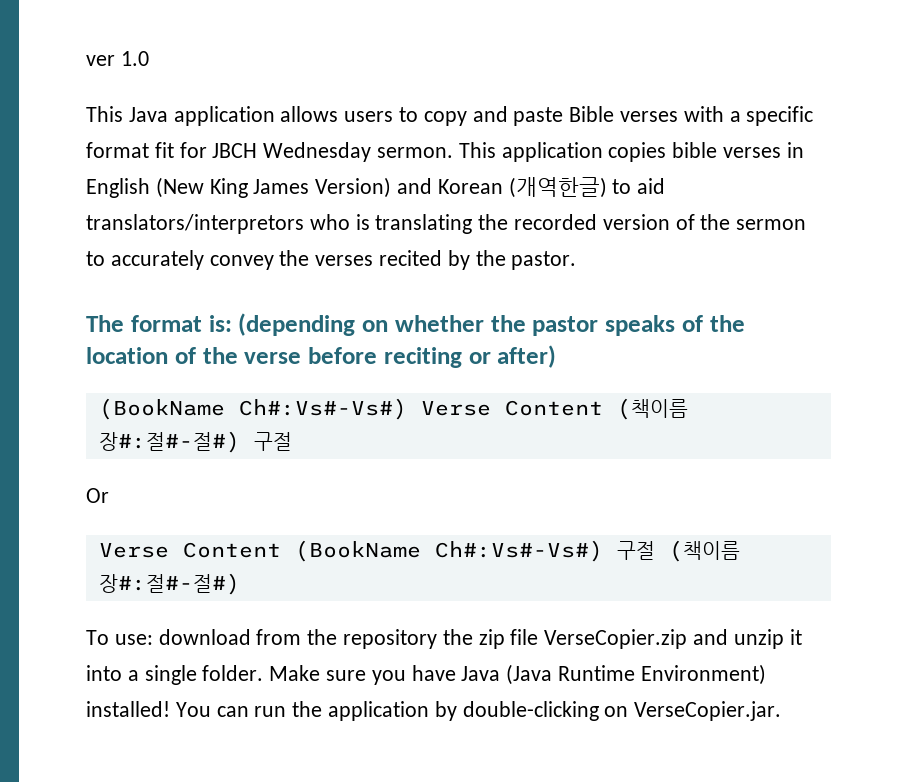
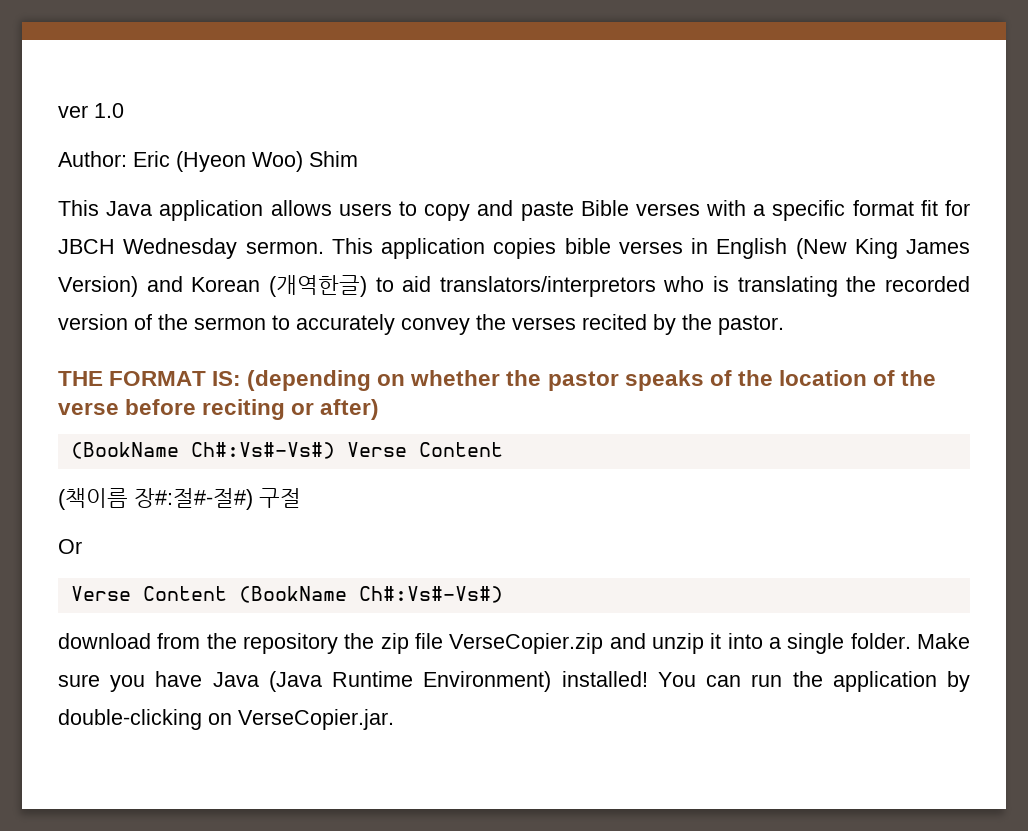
(149, 58) none -> [58,151,358,172] // Author: Eric (Hyeon Woo) Shim
[86,315,232,332] The format is: -> [58,371,242,386] THE FORMAT IS:
(603, 408) none -> (503, 449) //
[616,540,740,562] [98,573,240,595] [86,630,153,645] 구절 (책이름 장#:절#-절#) // To use: -> (503, 594) //

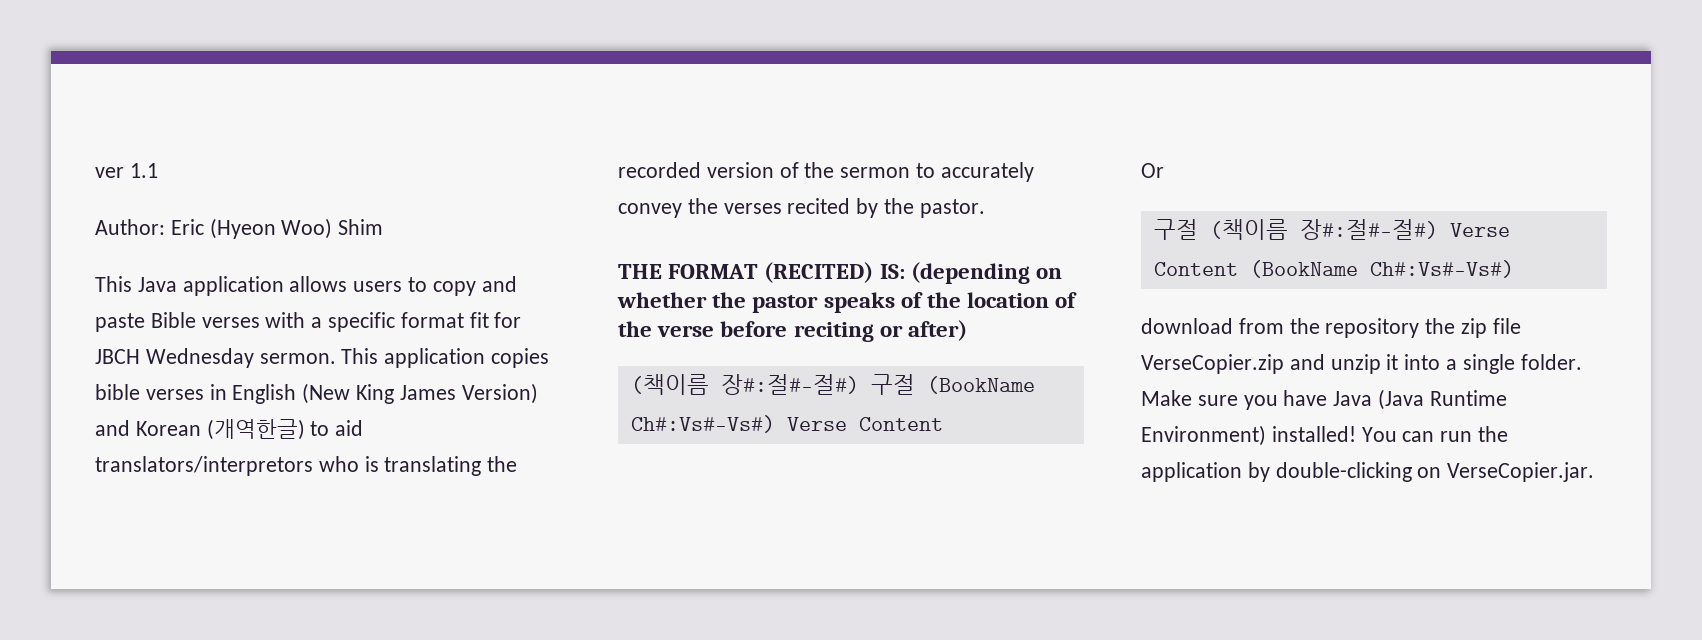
[94,103,124,118] 1.0 -> [129,163,158,178] 1.1
(207, 378) none -> [764,262,874,283] (RECITED)
(380, 409) none -> [630,374,915,395] (책이름 장#:절#-절#) 구절
[58,488,301,510] [58,539,82,554] (책이름 장#:절#-절#) 구절 // Or // -> [1141,163,1164,178] [1153,219,1438,240] Or // 구절 (책이름 장#:절#-절#)

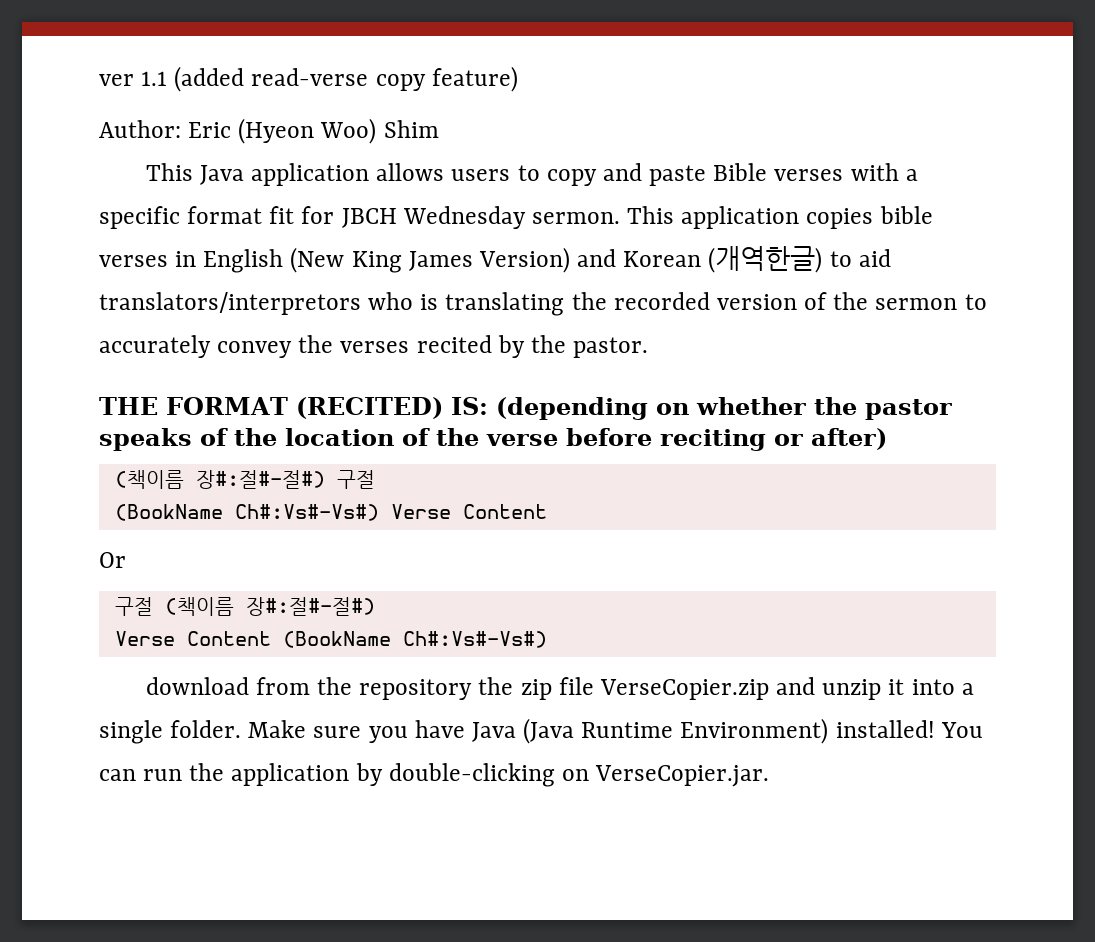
(158, 170) none -> [174,66,518,92] (added read-verse copy feature)
(915, 384) none -> (375, 479) //
(1438, 229) none -> (375, 606) //

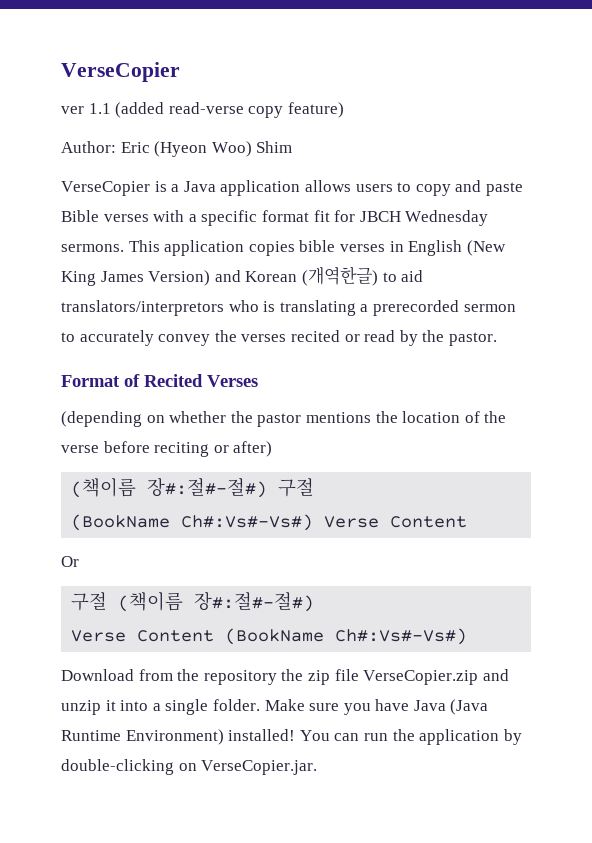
(99, 80) none -> [61,62,180,82] VerseCopier //
[145,163,193,181] This -> [61,181,180,196] VerseCopier is a
[531,212,620,224] sermon. -> [61,244,124,252] sermons.
[571,292,869,310] the recorded version of the -> [360,300,459,316] a prerecorded
(492, 344) none -> [344,330,396,342] or read
[99,397,488,419] THE FORMAT (RECITED) IS: -> [61,374,258,387] Format of Recited Verses //
[99,428,228,451] speaks of -> [305,412,371,423] mentions
[145,677,249,695] download -> [61,669,134,681] Download

